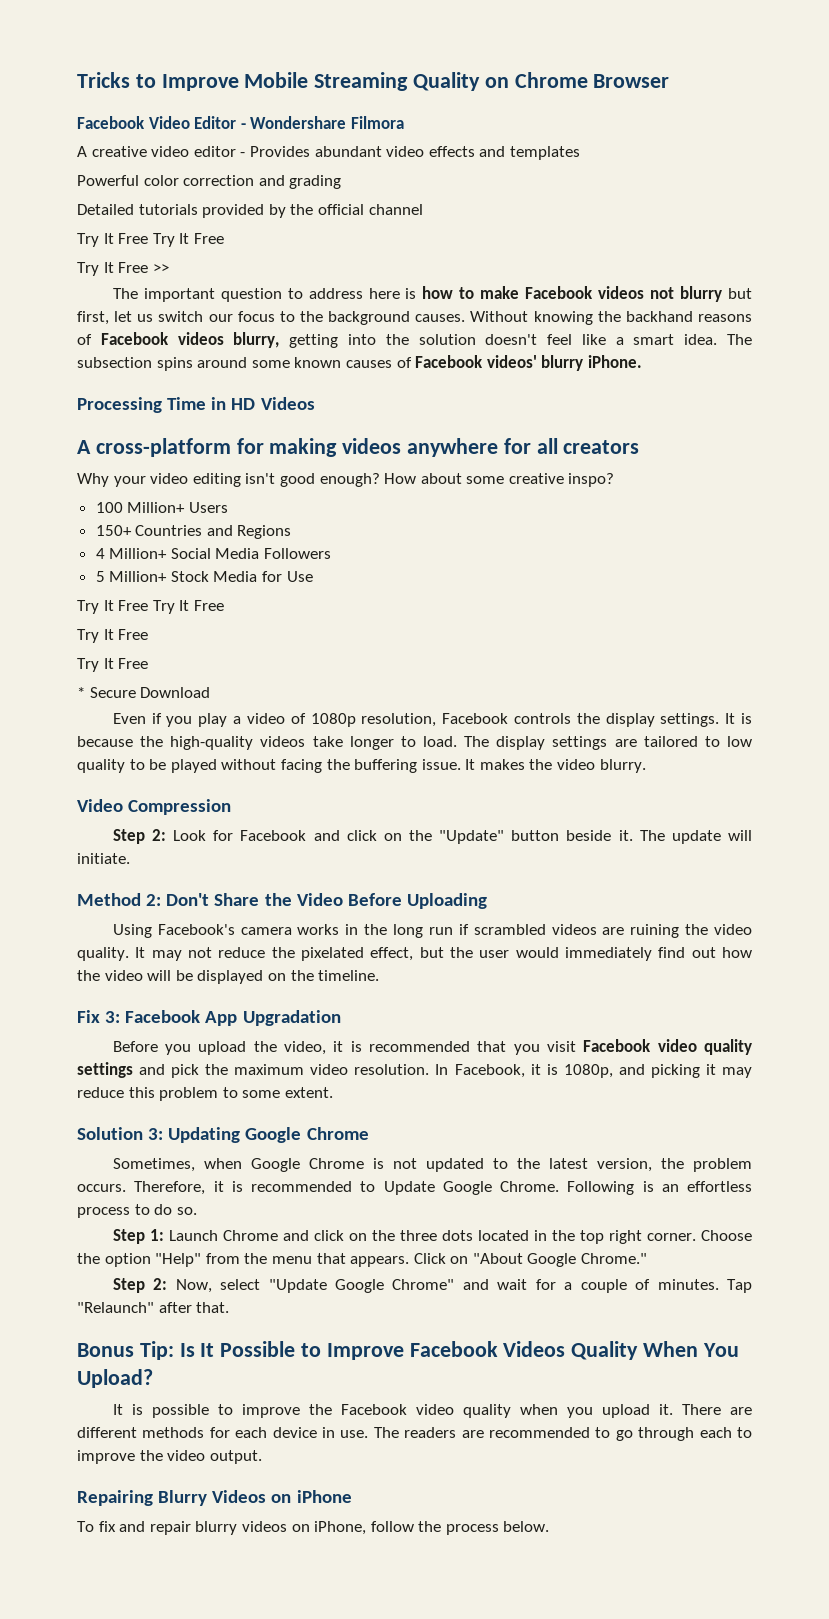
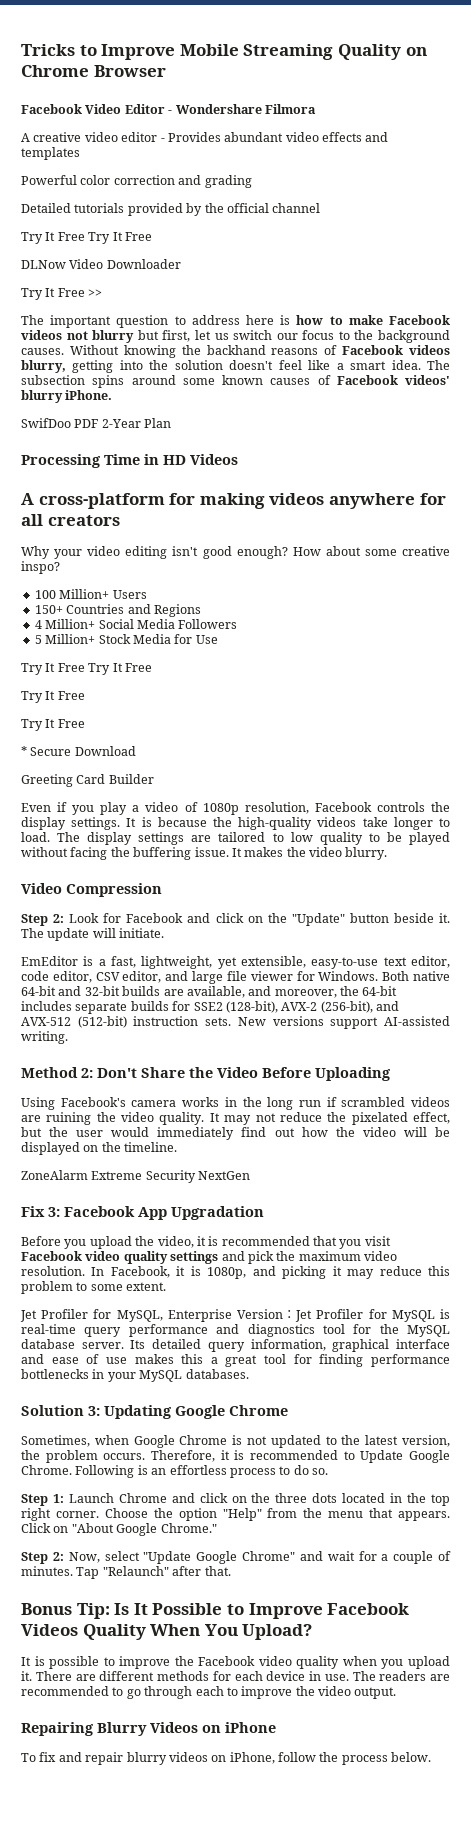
(224, 238) none -> [21,259,181,269] // DLNow Video Downloader
(642, 361) none -> [21,418,172,428] // SwifDoo PDF 2-Year Plan
(211, 692) none -> [21,774,154,787] // Greeting Card Builder
(130, 858) none -> [21,956,450,969] [21,971,450,984] [21,986,398,998] [21,1001,399,1014] [21,1016,451,1029] [21,1031,68,1044] // EmEditor is a fast, lightweight, yet extensible, easy-to-use text editor, code editor, CSV editor, and large file viewer for Windows. Both native 64-bit and 32-bit builds are available, and moreover, the 64-bit includes separate builds for SSE2 (128-bit), AVX-2 (256-bit), and AVX-512 (512-bit) instruction sets. New versions support AI-assisted writing.
(380, 975) none -> [21,1170,251,1183] // ZoneAlarm Extreme Security NextGen
(333, 1092) none -> [20,1309,451,1322] [21,1324,450,1337] [21,1339,450,1352] [21,1354,450,1367] [21,1369,249,1382] // Jet Profiler for MySQL, Enterprise Version：Jet Profiler for MySQL is real-time query performance and diagnostics tool for the MySQL database server. Its detailed query information, graphical interface and ease of use makes this a great tool for finding performance bottlenecks in your MySQL databases.

